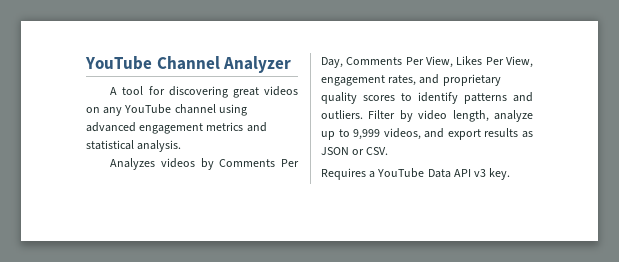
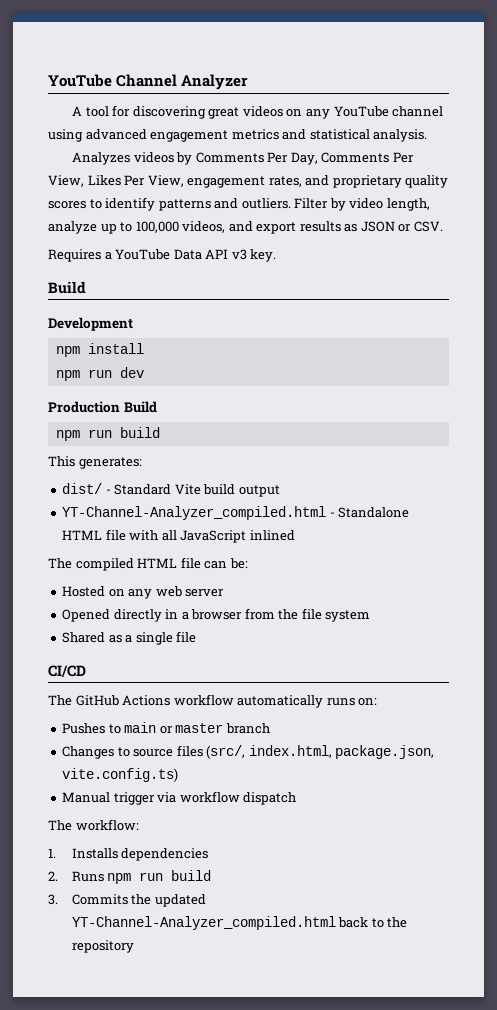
[353,129,381,140] 9,999 -> [135,221,179,233] 100,000
(511, 174) none -> [48,281,86,294] [48,317,133,331] [55,343,144,357] [55,367,144,381] [48,401,157,413] [55,427,160,441] [48,456,142,469] [62,483,280,497] [62,506,410,520] [62,529,295,543] [48,557,248,571] [62,586,225,599] [62,608,371,622] [62,631,197,645] [48,665,86,677] [48,694,378,708] [62,722,270,734] [62,745,435,759] [62,768,179,782] [62,791,297,805] [48,819,139,831] [48,848,209,861] [48,870,212,884] [48,894,206,907] [71,916,408,930] [71,940,134,953] // Build // Development // npm install // npm run dev // Production Build // npm run build // This generates: // dist/ - Standard Vite build output // YT-Channel-Analyzer_compiled.html - Standalone HTML file with all JavaScript inlined // The compiled HTML file can be: // Hosted on any web server // Opened directly in a browser from the file system // Shared as a single file // CI/CD // The GitHub Actions workflow automatically runs on: // Pushes to main or master branch // Changes to source files (src/, index.html, package.json, vite.config.ts) // Manual trigger via workflow dispatch // The workflow: // 1. Installs dependencies // 2. Runs npm run build // 3. Commits the updated YT-Channel-Analyzer_compiled.html back to the repository

